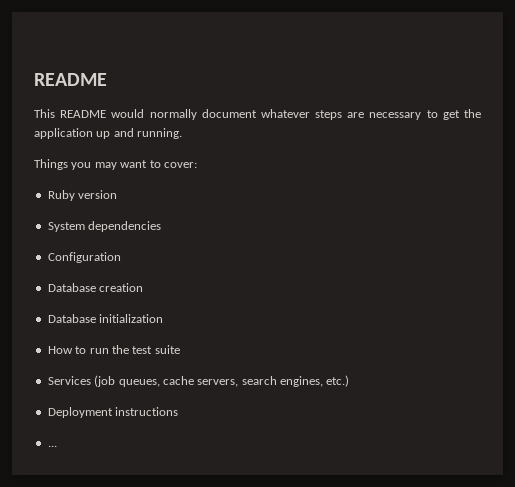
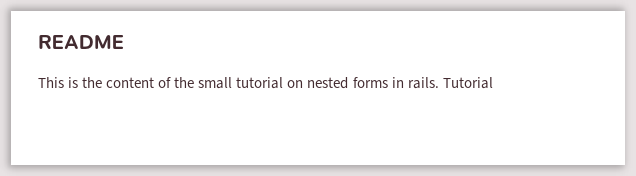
[60,109,482,120] [34,128,183,139] [34,159,197,170] [47,190,118,201] [47,221,162,232] [47,252,121,263] [47,283,144,292] [47,314,164,323] [47,345,180,354] [47,375,350,387] [47,407,179,418] [47,445,57,447] README would normally document whatever steps are necessary to get the application up and running. // Things you may want to cover: // Ruby version // System dependencies // Configuration // Database creation // Database initialization // How to run the test suite // Services (job queues, cache servers, search engines, etc.) // Deployment instructions // ... -> [68,77,493,89] is the content of the small tutorial on nested forms in rails. Tutorial

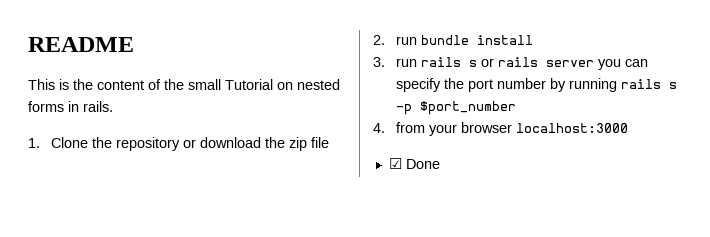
[236,77,284,89] tutorial -> [225,79,273,90] Tutorial
[442,77,493,89] Tutorial -> [28,137,329,151] [373,35,533,45] [373,57,648,70] [395,78,677,92] [395,101,516,115] [373,122,628,136] [388,158,440,169] // 1. Clone the repository or download the zip file // 2. run bundle install // 3. run rails s or rails server you can specify the port number by running rails s -p $port_number // 4. from your browser localhost:3000 // ☑ Done

